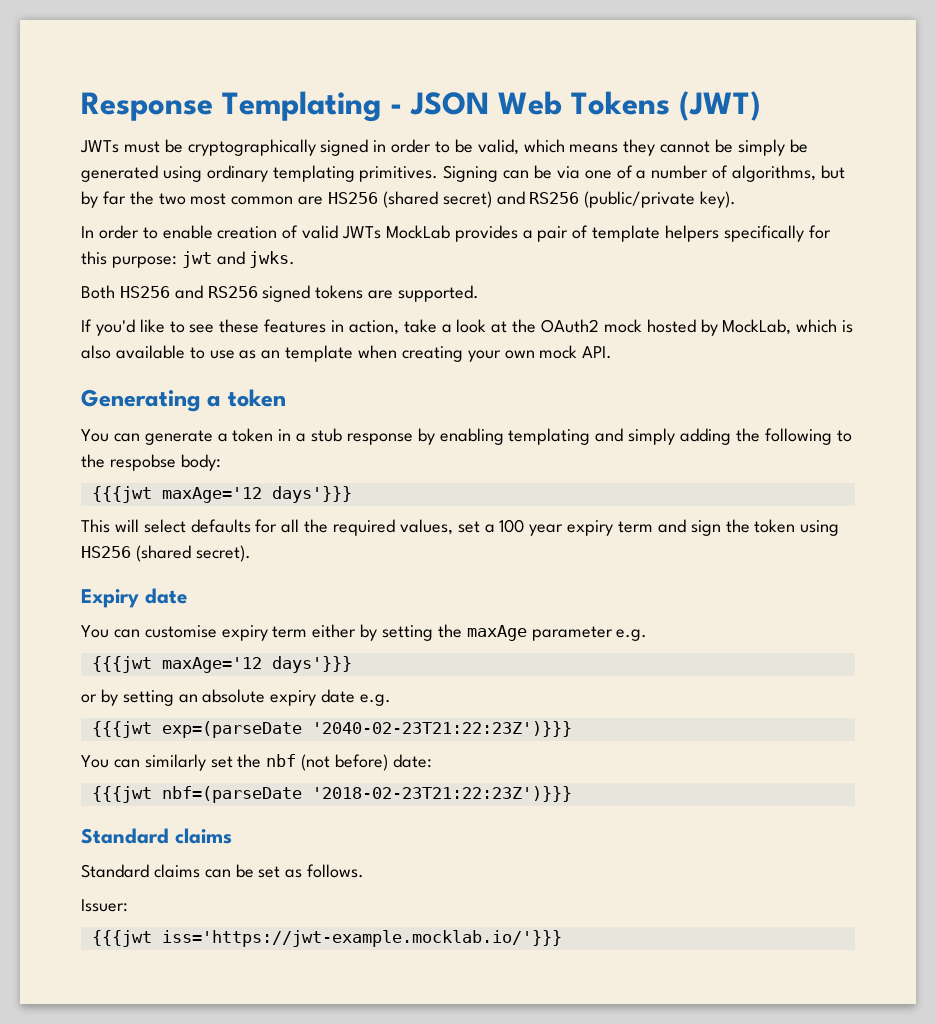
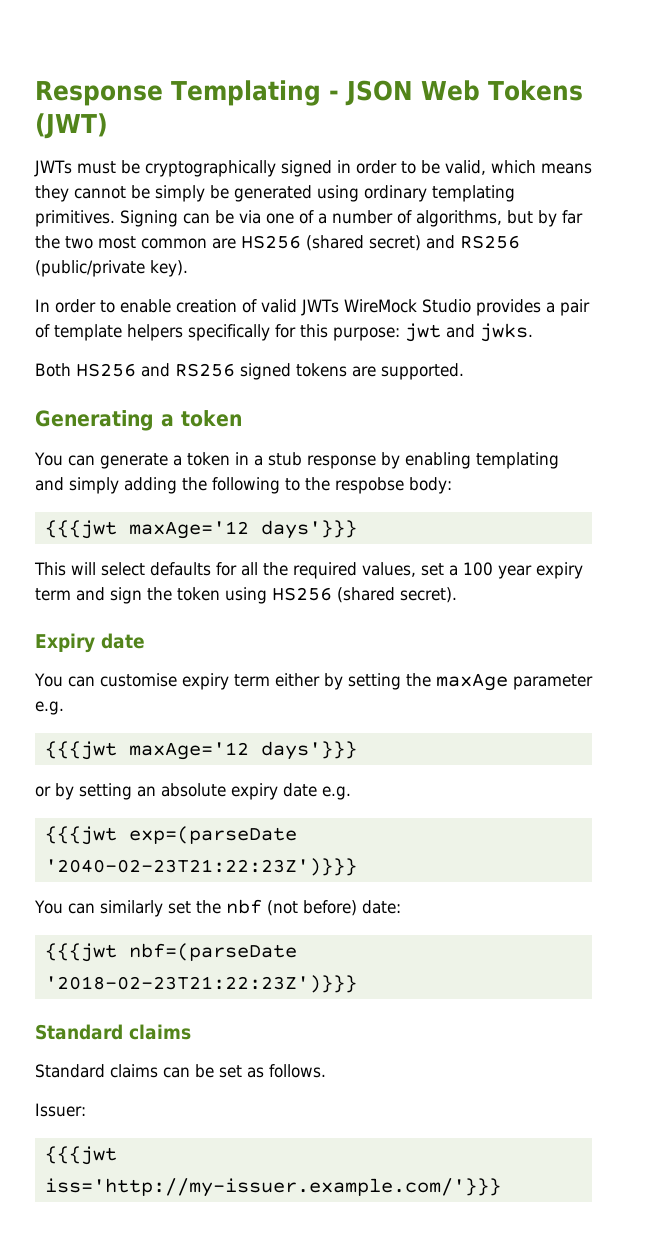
[385,225,450,239] MockLab -> [343,299,471,313] WireMock Studio
[81,319,854,336] [81,345,613,362] // If you'd like to see these features in action, take a look at the OAuth2 mock hosted by MockLab, which is also available to use as an template when creating your own mock API. -> (464, 371) none
[161,930,562,947] iss='https://jwt-example.mocklab.io/'}}} -> [44,1178,501,1197] iss='http://my-issuer.example.com/'}}}

